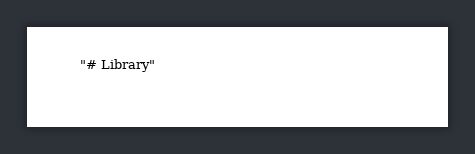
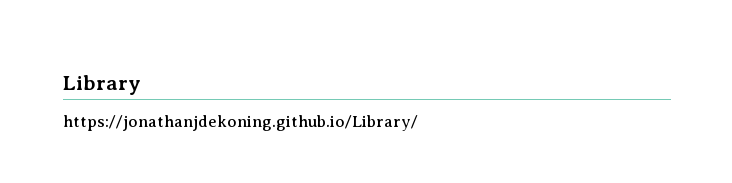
[80,59,155,72] "# Library" -> [63,75,141,95] [63,115,418,131] Library // https://jonathanjdekoning.github.io/Library/

